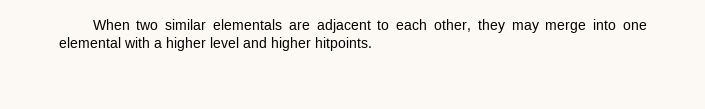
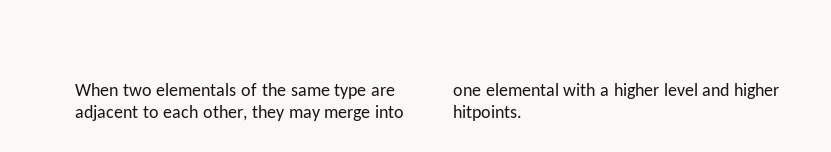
[165,19,283,30] similar elementals -> [156,83,367,99] elementals of the same type

